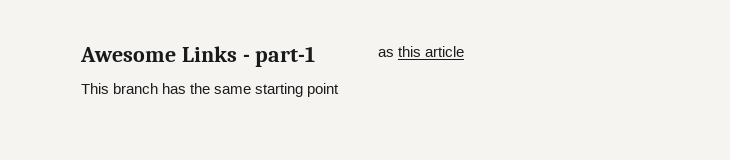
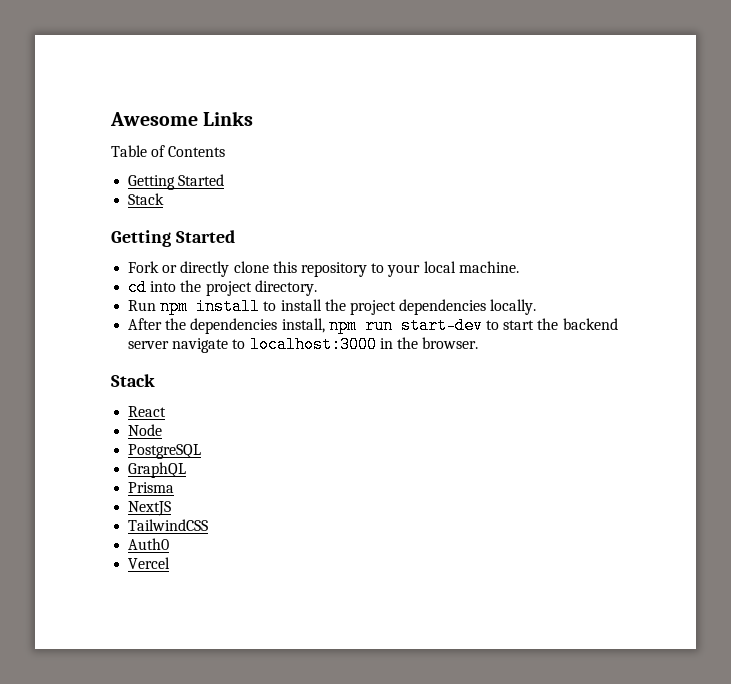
[242,46,316,67] [81,83,340,97] [378,46,465,57] - part-1 // This branch has the same starting point as this article -> [111,145,226,157] [128,174,225,190] [128,193,165,205] [111,230,235,247] [128,261,519,277] [128,279,317,296] [128,298,537,315] [128,317,618,334] [128,336,479,353] [111,374,155,387] [128,406,167,417] [128,424,163,436] [128,444,202,459] [128,462,187,478] [128,482,175,493] [128,501,172,516] [128,519,209,531] [128,538,170,550] [128,557,171,569] // Table of Contents // Getting Started // Stack // Getting Started // Fork or directly clone this repository to your local machine. // cd into the project directory. // Run npm install to install the project dependencies locally. // After the dependencies install, npm run start-dev to start the backend server navigate to localhost:3000 in the browser. // Stack // React // Node // PostgreSQL // GraphQL // Prisma // NextJS // TailwindCSS // Auth0 // Vercel

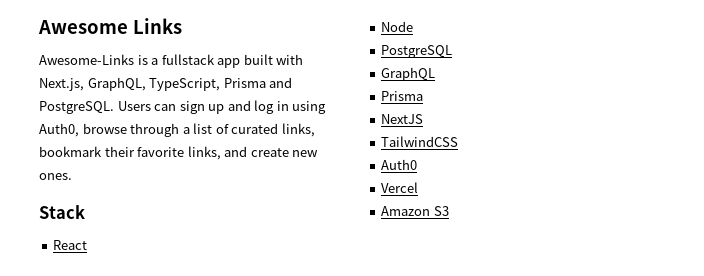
[111,145,226,157] [128,174,225,190] [128,193,165,205] [111,230,235,247] [128,261,519,277] [128,279,317,296] [128,298,537,315] [128,317,618,334] [128,336,479,353] Table of Contents // Getting Started // Stack // Getting Started // Fork or directly clone this repository to your local machine. // cd into the project directory. // Run npm install to install the project dependencies locally. // After the dependencies install, npm run start-dev to start the backend server navigate to localhost:3000 in the browser. -> [39,54,304,68] [39,77,293,91] [39,100,327,114] [39,123,315,137] [39,146,319,160] [39,173,72,180] Awesome-Links is a fullstack app built with Next.js, GraphQL, TypeScript, Prisma and PostgreSQL. Users can sign up and log in using Auth0, browse through a list of curated links, bookmark their favorite links, and create new ones.
(171, 563) none -> [381,206,449,216] // Amazon S3

